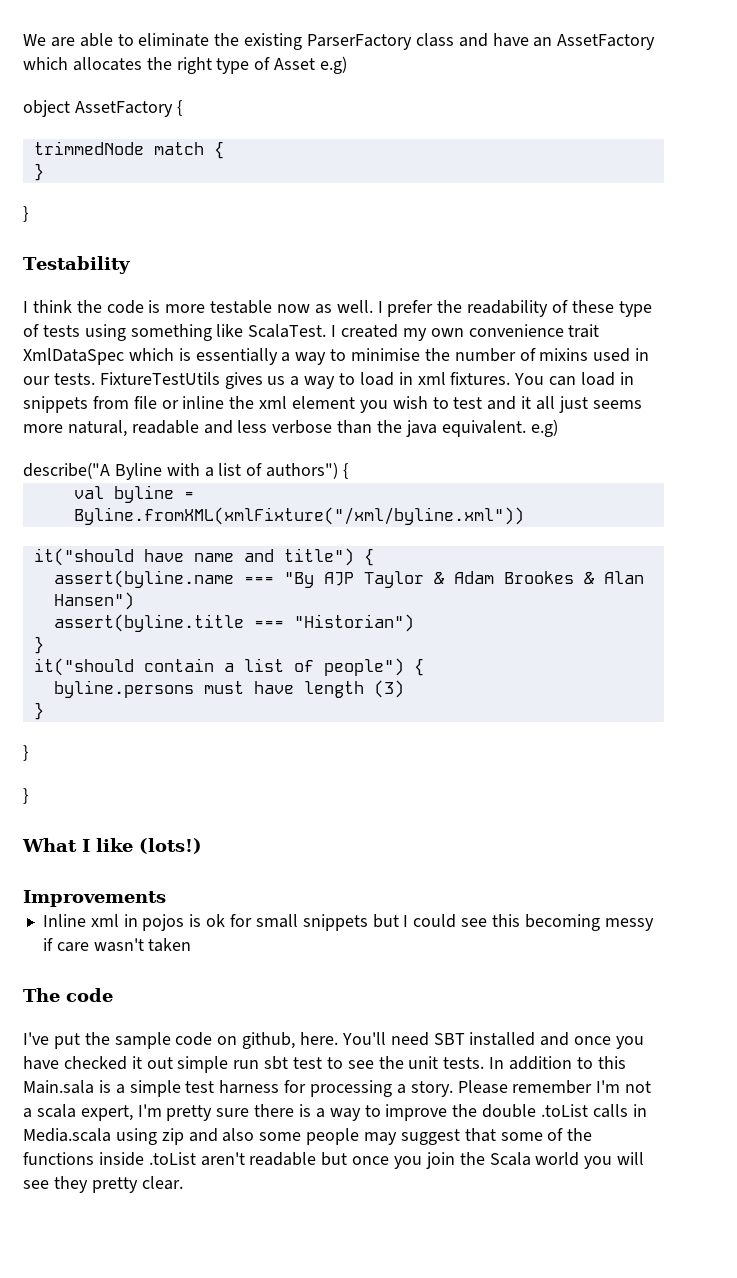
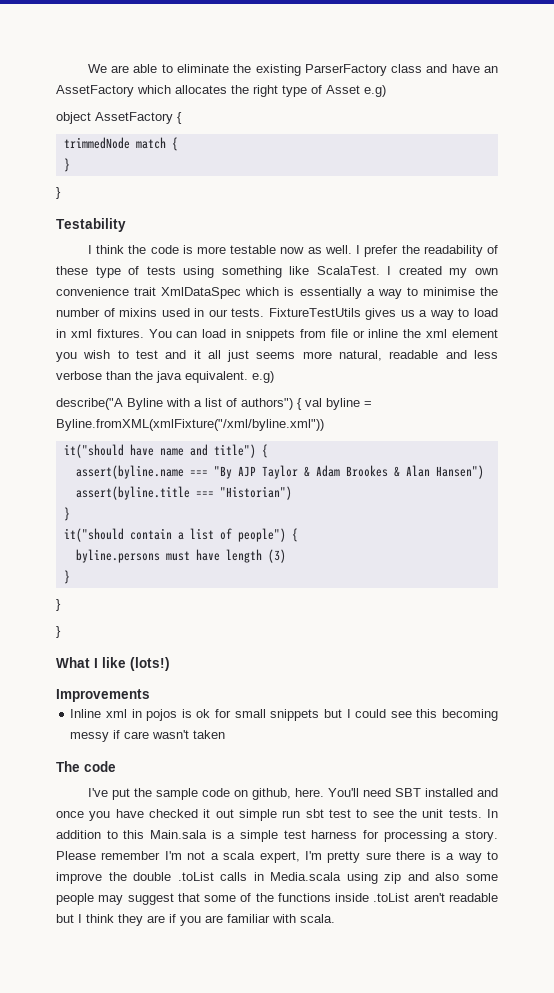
(349, 471) // -> (302, 404) none
[352,1152,645,1169] [23,1176,183,1193] once you join the Scala world you will see they pretty clear. -> [78,914,335,926] I think they are if you are familiar with scala.

